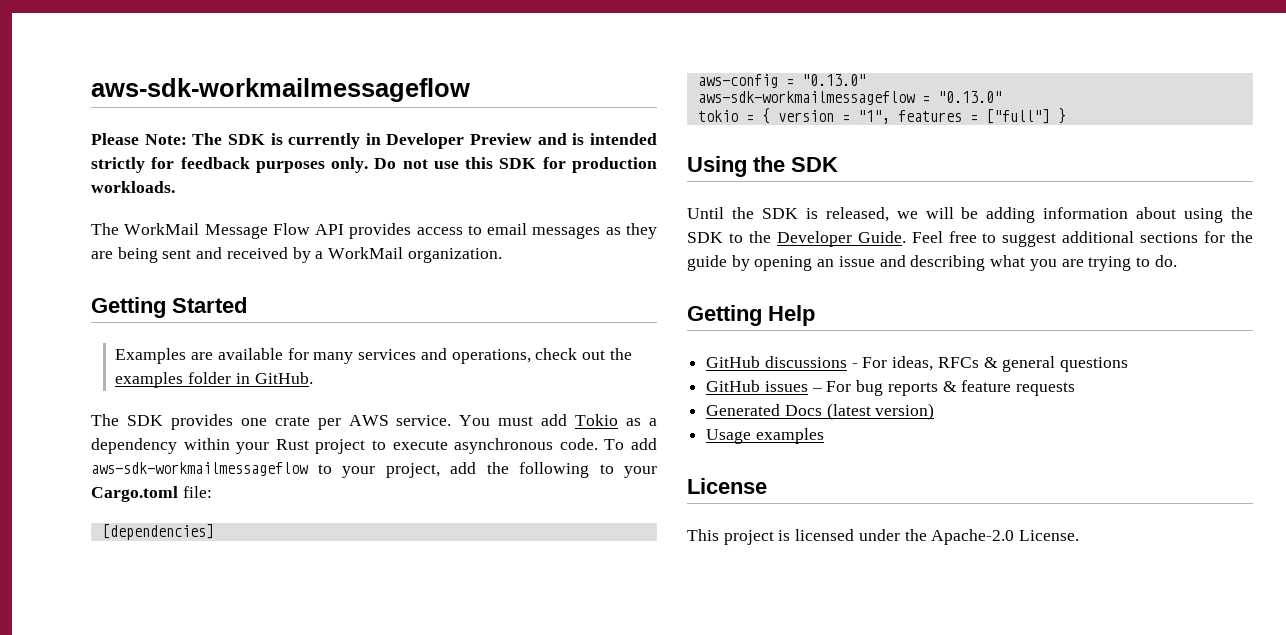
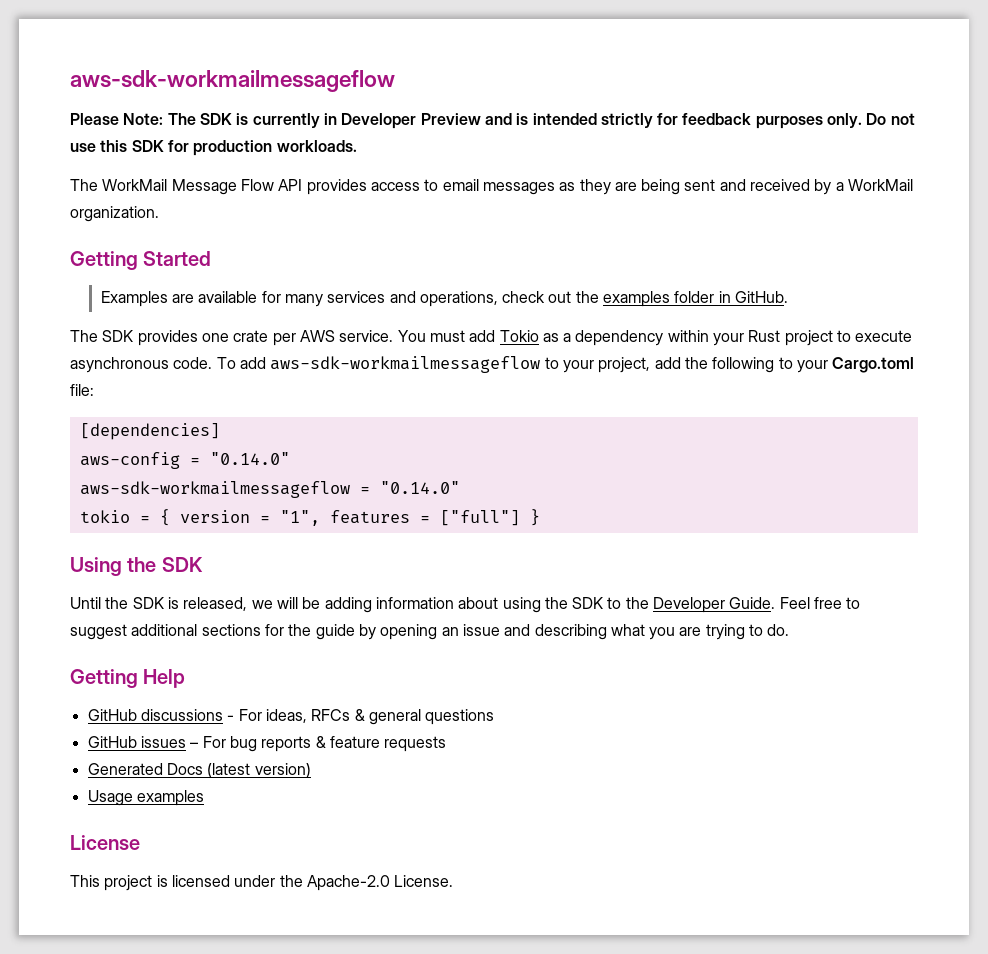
[801,74,866,86] "0.13.0" -> [209,452,290,465] "0.14.0"
[937,91,1002,103] "0.13.0" -> [379,481,460,494] "0.14.0"

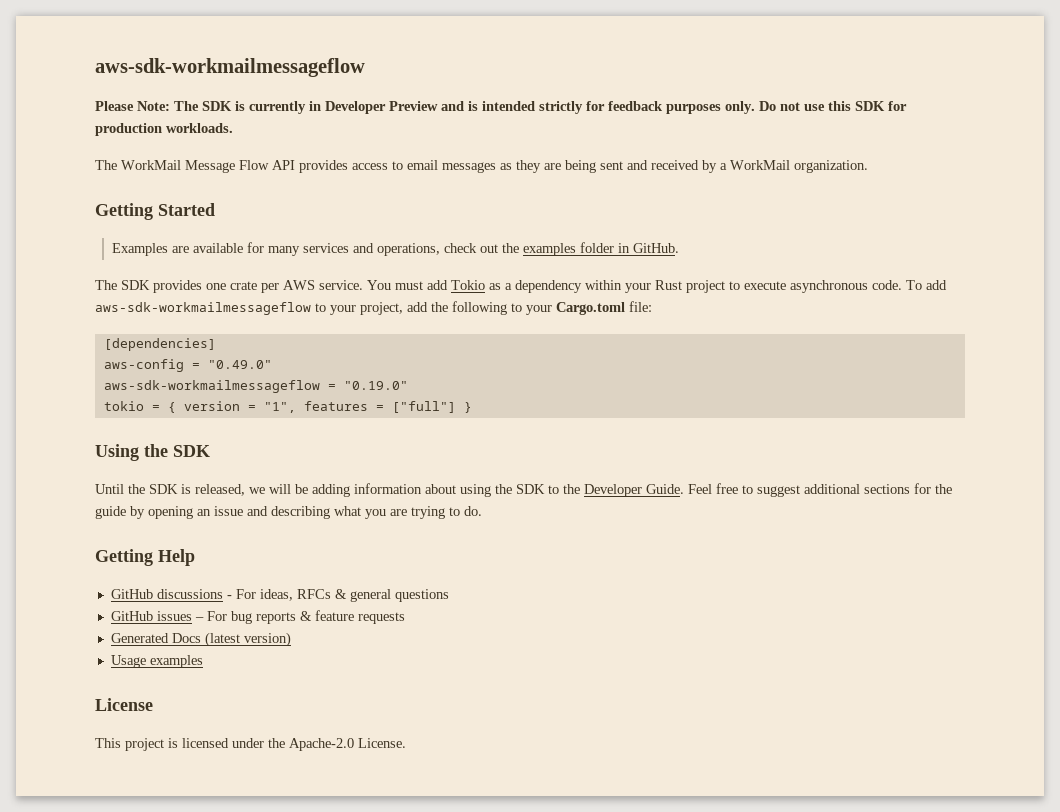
[209,452,290,465] "0.14.0" -> [207,360,272,369] "0.49.0"
[379,481,460,494] "0.14.0" -> [343,381,408,390] "0.19.0"

